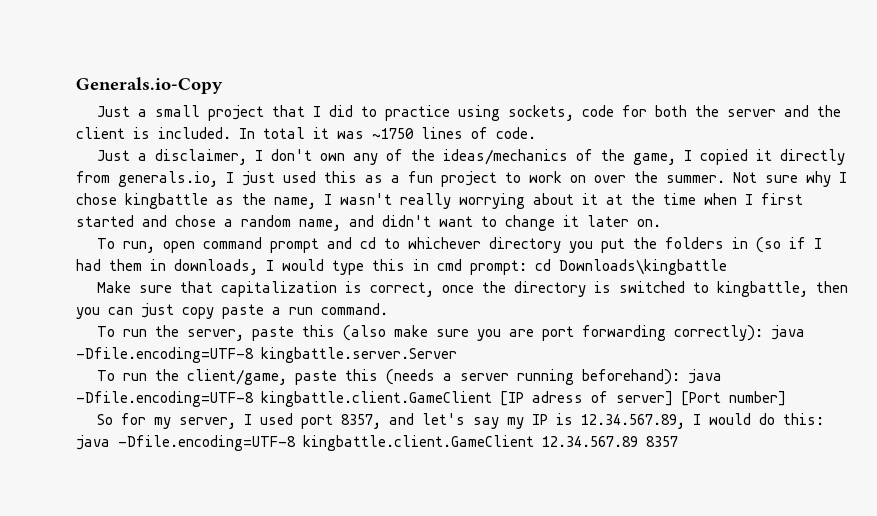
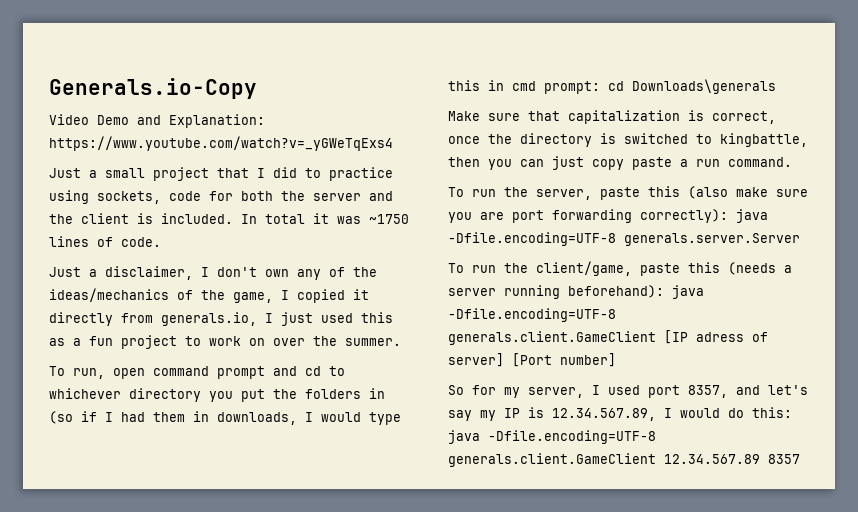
(223, 85) none -> [49,114,265,128] [49,136,393,151] // Video Demo and Explanation: https://www.youtube.com/watch?v=_yGWeTqExs4
[733,171,847,187] [76,193,803,209] [76,215,661,231] Not sure why I chose kingbattle as the name, I wasn't really worrying about it at the time when I first started and chose a random name, and didn't want to change it later on. -> (401, 342) none
[559,259,727,275] Downloads\kingbattle -> [632,79,776,94] Downloads\generals
[261,347,457,363] kingbattle.server.Server -> [624,233,800,246] generals.server.Server
[261,391,492,407] kingbattle.client.GameClient -> [448,331,656,345] generals.client.GameClient
[303,435,534,451] kingbattle.client.GameClient -> [448,453,656,467] generals.client.GameClient

